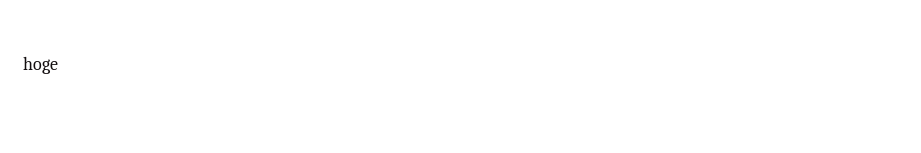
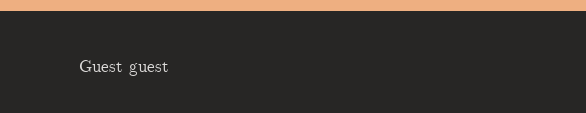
[23,56,58,74] hoge -> [79,60,169,76] Guest guest

